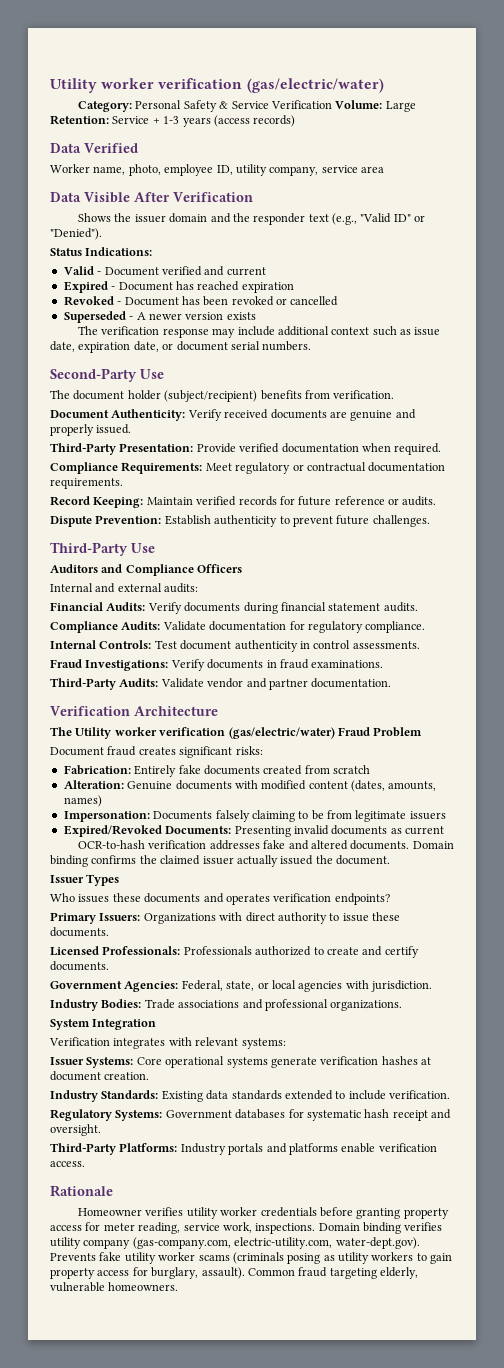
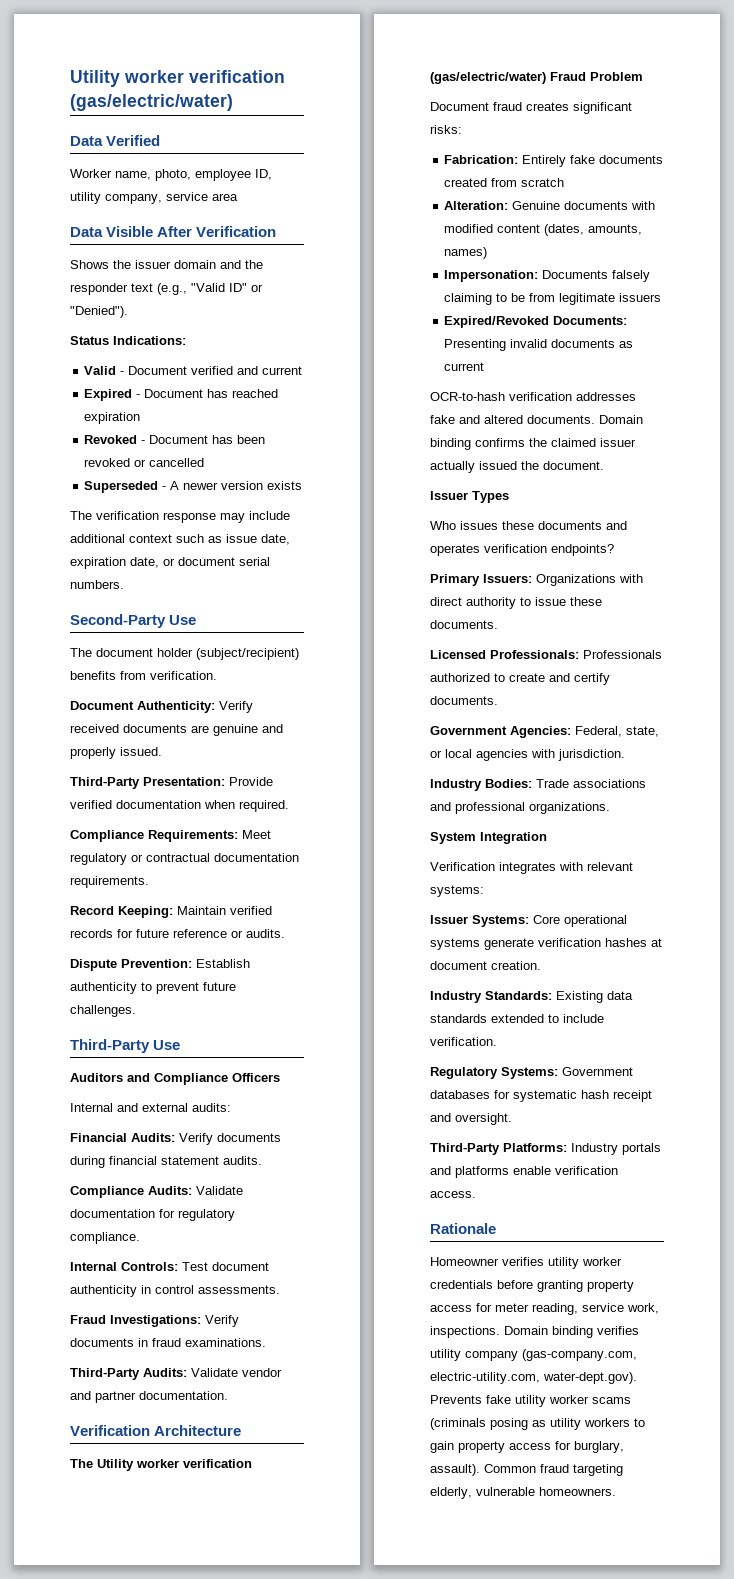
[50,78,384,93] [78,100,416,112] [50,115,296,127] Utility worker verification (gas/electric/water) // Category: Personal Safety & Service Verification Volume: Large Retention: Service + 1-3 years (access records) -> [70,70,285,87] [70,94,233,111] Utility worker verification (gas/electric/water)

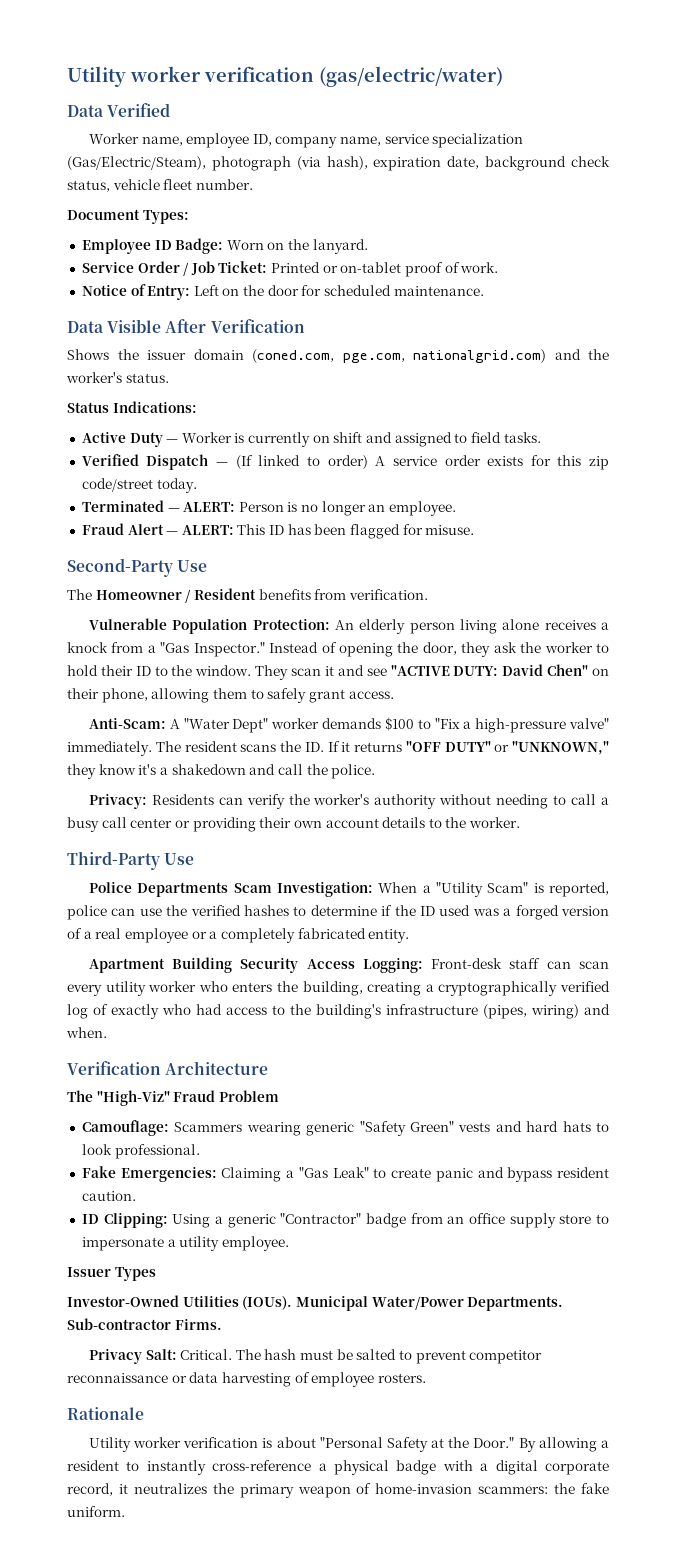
[155,169,191,181] photo, -> (183, 141) none
[70,192,238,204] utility company, service area -> [275,133,524,148] [67,156,610,171] [67,179,253,192] [67,209,189,224] [81,238,368,254] [81,261,499,277] [81,284,484,300] company name, service specialization (Gas/Electric/Steam), photograph (via hash), expiration date, background check status, vehicle fleet number. // Document Types: // Employee ID Badge: Worn on the lanyard. // Service Order / Job Ticket: Printed or on-tablet proof of work. // Notice of Entry: Left on the door for scheduled maintenance.
[220,260,263,269] [70,283,263,295] [70,306,128,318] [70,336,186,345] [84,366,303,375] [84,389,279,401] [84,412,141,424] [84,435,266,444] [84,458,205,467] [84,481,303,493] [70,511,290,523] [70,534,290,545] [70,557,270,569] [70,580,124,589] and the responder text (e.g., "Valid ID" or "Denied"). // Status Indications: // Valid - Document verified and current // Expired - Document has reached expiration // Revoked - Document has been revoked or cancelled // Superseded - A newer version exists // The verification response may include additional context such as issue date, expiration date, or document serial numbers. -> [252,349,609,363] [66,372,169,383] [67,401,197,413] [81,432,541,447] [81,454,609,470] [81,478,197,493] [81,500,457,516] [81,523,475,539] (coned.com, pge.com, nationalgrid.com) and the worker's status. // Status Indications: // Active Duty — Worker is currently on shift and assigned to field tasks. // Verified Dispatch — (If linked to order) A service order exists for this zip code/street today. // Terminated — ALERT: Person is no longer an employee. // Fraud Alert — ALERT: This ID has been flagged for misuse.
[96,648,299,660] document holder (subject/recipient) -> [95,588,256,603] Homeowner / Resident
[70,701,253,713] [70,724,283,736] [70,747,162,759] [70,777,273,789] [70,800,289,812] [70,830,271,842] [70,853,299,865] [70,876,149,888] [70,906,272,918] [70,929,285,938] [70,959,250,971] [70,982,236,994] [70,1005,136,1017] [70,1039,181,1053] [70,1073,280,1085] [70,1103,231,1112] [70,1133,281,1145] [70,1156,262,1168] [70,1186,243,1198] [70,1209,235,1221] [70,1232,140,1244] [70,1262,269,1271] [70,1285,280,1297] [70,1315,239,1327] [70,1338,266,1347] [70,1368,282,1380] [70,1391,228,1403] [70,1425,242,1436] [70,1459,252,1471] [430,72,643,84] [430,102,632,114] [430,125,462,134] [444,155,664,167] [444,178,565,187] [444,201,656,210] [444,224,643,236] [444,247,488,259] [444,270,651,282] [444,293,662,305] [444,316,628,328] [444,339,634,351] [444,362,485,371] [430,392,636,401] [430,415,643,424] [430,438,636,450] [430,461,604,473] [430,491,509,503] [430,521,627,530] [430,544,614,556] [430,574,643,586] [430,597,602,609] [430,620,498,629] [430,650,662,659] [430,673,610,685] [430,696,498,705] [430,726,659,738] [430,749,625,761] [430,779,646,791] [430,802,610,814] [430,832,547,844] [430,862,633,874] [430,885,484,897] [430,915,627,927] [430,938,662,950] [430,961,541,970] [430,991,633,1003] [430,1014,604,1023] [430,1037,497,1046] [430,1067,633,1079] [430,1090,652,1102] [430,1113,512,1125] [430,1143,661,1155] [430,1166,618,1178] [430,1191,476,1198] [430,1223,496,1234] [430,1257,622,1269] [430,1280,634,1292] [430,1303,659,1315] [430,1326,639,1338] [430,1349,637,1361] [430,1372,637,1384] [430,1395,631,1407] [430,1418,645,1430] [430,1441,624,1453] [430,1464,623,1476] [430,1487,616,1499] Document Authenticity: Verify received documents are genuine and properly issued. // Third-Party Presentation: Provide verified documentation when required. // Compliance Requirements: Meet regulatory or contractual documentation requirements. // Record Keeping: Maintain verified records for future reference or audits. // Dispute Prevention: Establish authenticity to prevent future challenges. // Third-Party Use // Auditors and Compliance Officers // Internal and external audits: // Financial Audits: Verify documents during financial statement audits. // Compliance Audits: Validate documentation for regulatory compliance. // Internal Controls: Test document authenticity in control assessments. // Fraud Investigations: Verify documents in fraud examinations. // Third-Party Audits: Validate vendor and partner documentation. // Verification Architecture // The Utility worker verification (gas/electric/water) Fraud Problem // Document fraud creates significant risks: // Fabrication: Entirely fake documents created from scratch // Alteration: Genuine documents with modified content (dates, amounts, names) // Impersonation: Documents falsely claiming to be from legitimate issuers // Expired/Revoked Documents: Presenting invalid documents as current // OCR-to-hash verification addresses fake and altered documents. Domain binding confirms the claimed issuer actually issued the document. // Issuer Types // Who issues these documents and operates verification endpoints? // Primary Issuers: Organizations with direct authority to issue these documents. // Licensed Professionals: Professionals authorized to create and certify documents. // Government Agencies: Federal, state, or local agencies with jurisdiction. // Industry Bodies: Trade associations and professional organizations. // System Integration // Verification integrates with relevant systems: // Issuer Systems: Core operational systems generate verification hashes at document creation. // Industry Standards: Existing data standards extended to include verification. // Regulatory Systems: Government databases for systematic hash receipt and oversight. // Third-Party Platforms: Industry portals and platforms enable verification access. // Rationale // Homeowner verifies utility worker credentials before granting property access for meter reading, service work, inspections. Domain binding verifies utility company (gas-company.com, electric-utility.com, water-dept.gov). Prevents fake utility worker scams (criminals posing as utility workers to gain property access for burglary, assault). Common fraud targeting elderly, vulnerable homeowners. -> [88,618,609,634] [67,642,610,657] [67,664,610,680] [67,688,394,703] [88,717,609,733] [67,741,609,756] [67,764,376,779] [88,794,609,809] [67,817,521,832] [67,851,195,870] [88,882,609,897] [67,905,609,920] [67,928,410,943] [88,957,609,973] [67,981,610,996] [67,1004,610,1019] [66,1027,107,1038] [67,1061,269,1075] [67,1090,279,1106] [81,1120,609,1136] [81,1144,200,1159] [81,1166,610,1182] [81,1191,136,1201] [81,1213,610,1228] [81,1236,289,1251] [67,1267,156,1281] [67,1295,564,1311] [67,1318,222,1330] [88,1349,543,1364] [67,1372,426,1387] [67,1407,144,1420] [88,1437,609,1452] [67,1460,609,1475] [67,1483,609,1498] [67,1506,125,1517] Vulnerable Population Protection: An elderly person living alone receives a knock from a "Gas Inspector." Instead of opening the door, they ask the worker to hold their ID to the window. They scan it and see "ACTIVE DUTY: David Chen" on their phone, allowing them to safely grant access. // Anti-Scam: A "Water Dept" worker demands $100 to "Fix a high-pressure valve" immediately. The resident scans the ID. If it returns "OFF DUTY" or "UNKNOWN," they know it's a shakedown and call the police. // Privacy: Residents can verify the worker's authority without needing to call a busy call center or providing their own account details to the worker. // Third-Party Use // Police Departments Scam Investigation: When a "Utility Scam" is reported, police can use the verified hashes to determine if the ID used was a forged version of a real employee or a completely fabricated entity. // Apartment Building Security Access Logging: Front-desk staff can scan every utility worker who enters the building, creating a cryptographically verified log of exactly who had access to the building's infrastructure (pipes, wiring) and when. // Verification Architecture // The "High-Viz" Fraud Problem // Camouflage: Scammers wearing generic "Safety Green" vests and hard hats to look professional. // Fake Emergencies: Claiming a "Gas Leak" to create panic and bypass resident caution. // ID Clipping: Using a generic "Contractor" badge from an office supply store to impersonate a utility employee. // Issuer Types // Investor-Owned Utilities (IOUs). Municipal Water/Power Departments. Sub-contractor Firms. // Privacy Salt: Critical. The hash must be salted to prevent competitor reconnaissance or data harvesting of employee rosters. // Rationale // Utility worker verification is about "Personal Safety at the Door." By allowing a resident to instantly cross-reference a physical badge with a digital corporate record, it neutralizes the primary weapon of home-invasion scammers: the fake uniform.

